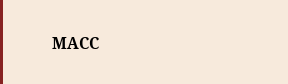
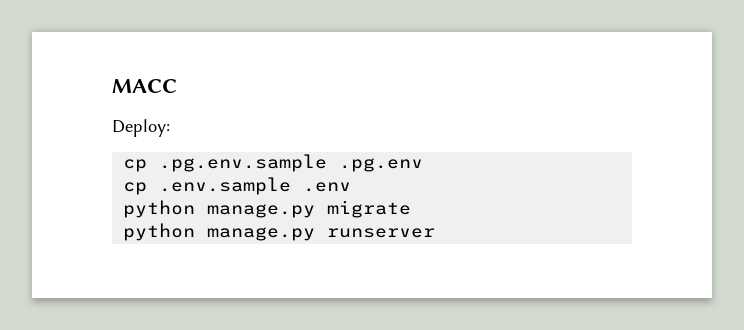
(99, 43) none -> [112,119,170,137] [123,154,424,172] [123,177,352,195] [123,200,412,218] [123,223,436,241] // Deploy: // cp .pg.env.sample .pg.env // cp .env.sample .env // python manage.py migrate // python manage.py runserver

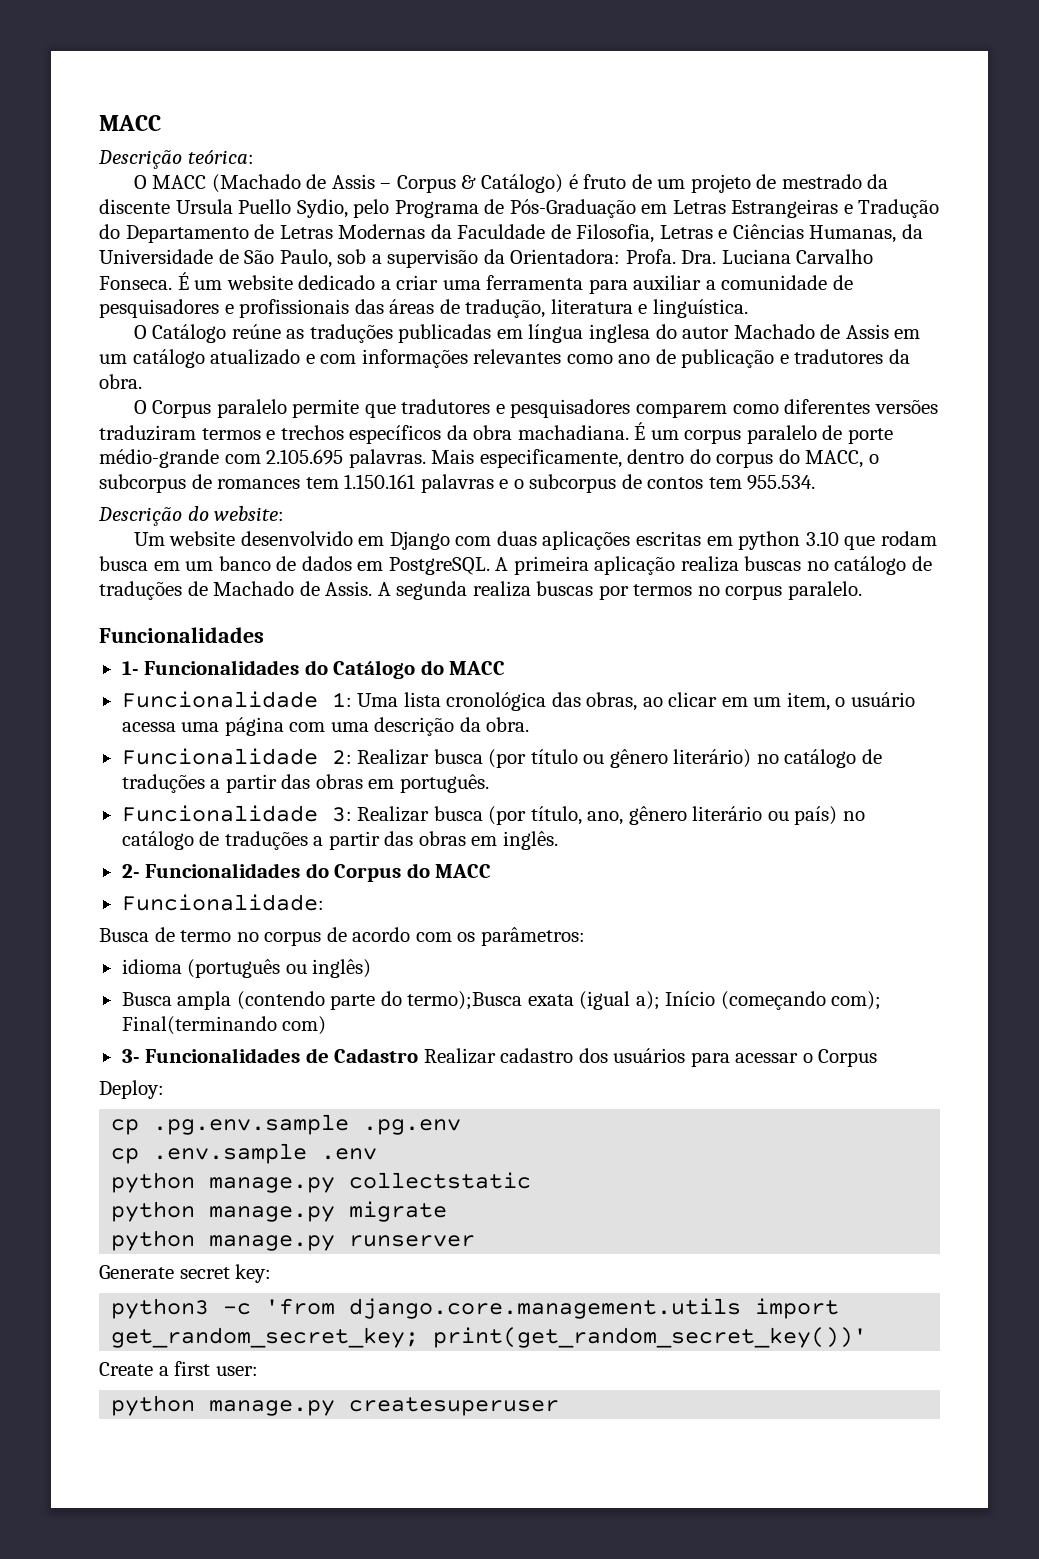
[112,79,177,93] MACC -> [99,115,161,131] [98,150,254,169] [133,174,889,193] [99,199,940,218] [99,224,923,243] [99,249,874,268] [99,272,853,294] [99,299,748,318] [133,324,921,343] [99,349,910,368] [99,374,142,389] [133,399,938,418] [99,422,893,444] [99,449,879,468] [99,474,816,493] [98,506,285,526] [133,531,937,550] [99,556,933,575] [99,581,862,600] [99,627,264,643] [121,660,506,679] [121,691,915,711] [121,717,530,736] [121,748,882,768] [121,774,489,793] [121,805,865,825] [121,831,558,850] [121,863,492,882] [121,894,324,911] [99,927,585,946] [121,959,372,978] [121,991,882,1010] [121,1016,327,1035] [121,1048,878,1067] MACC // Descrição teórica: // O MACC (Machado de Assis – Corpus & Catálogo) é fruto de um projeto de mestrado da discente Ursula Puello Sydio, pelo Programa de Pós-Graduação em Letras Estrangeiras e Tradução do Departamento de Letras Modernas da Faculdade de Filosofia, Letras e Ciências Humanas, da Universidade de São Paulo, sob a supervisão da Orientadora: Profa. Dra. Luciana Carvalho Fonseca. É um website dedicado a criar uma ferramenta para auxiliar a comunidade de pesquisadores e profissionais das áreas de tradução, literatura e linguística. // O Catálogo reúne as traduções publicadas em língua inglesa do autor Machado de Assis em um catálogo atualizado e com informações relevantes como ano de publicação e tradutores da obra. // O Corpus paralelo permite que tradutores e pesquisadores comparem como diferentes versões traduziram termos e trechos específicos da obra machadiana. É um corpus paralelo de porte médio-grande com 2.105.695 palavras. Mais especificamente, dentro do corpus do MACC, o subcorpus de romances tem 1.150.161 palavras e o subcorpus de contos tem 955.534. // Descrição do website: // Um website desenvolvido em Django com duas aplicações escritas em python 3.10 que rodam busca em um banco de dados em PostgreSQL. A primeira aplicação realiza buscas no catálogo de traduções de Machado de Assis. A segunda realiza buscas por termos no corpus paralelo. // Funcionalidades // 1- Funcionalidades do Catálogo do MACC // Funcionalidade 1: Uma lista cronológica das obras, ao clicar em um item, o usuário acessa uma página com uma descrição da obra. // Funcionalidade 2: Realizar busca (por título ou gênero literário) no catálogo de traduções a partir das obras em português. // Funcionalidade 3: Realizar busca (por título, ano, gênero literário ou país) no catálogo de traduções a partir das obras em inglês. // 2- Funcionalidades do Corpus do MACC // Funcionalidade: // Busca de termo no corpus de acordo com os parâmetros: // idioma (português ou inglês) // Busca ampla (contendo parte do termo);Busca exata (igual a); Início (começando com); Final(terminando com) // 3- Funcionalidades de Cadastro Realizar cadastro dos usuários para acessar o Corpus
(352, 187) none -> [111,1172,532,1193] // python manage.py collectstatic
(436, 233) none -> [99,1264,272,1283] [111,1298,840,1319] [111,1327,868,1348] [99,1361,258,1376] [111,1395,560,1416] // Generate secret key: // python3 -c 'from django.core.management.utils import get_random_secret_key; print(get_random_secret_key())' // Create a first user: // python manage.py createsuperuser

